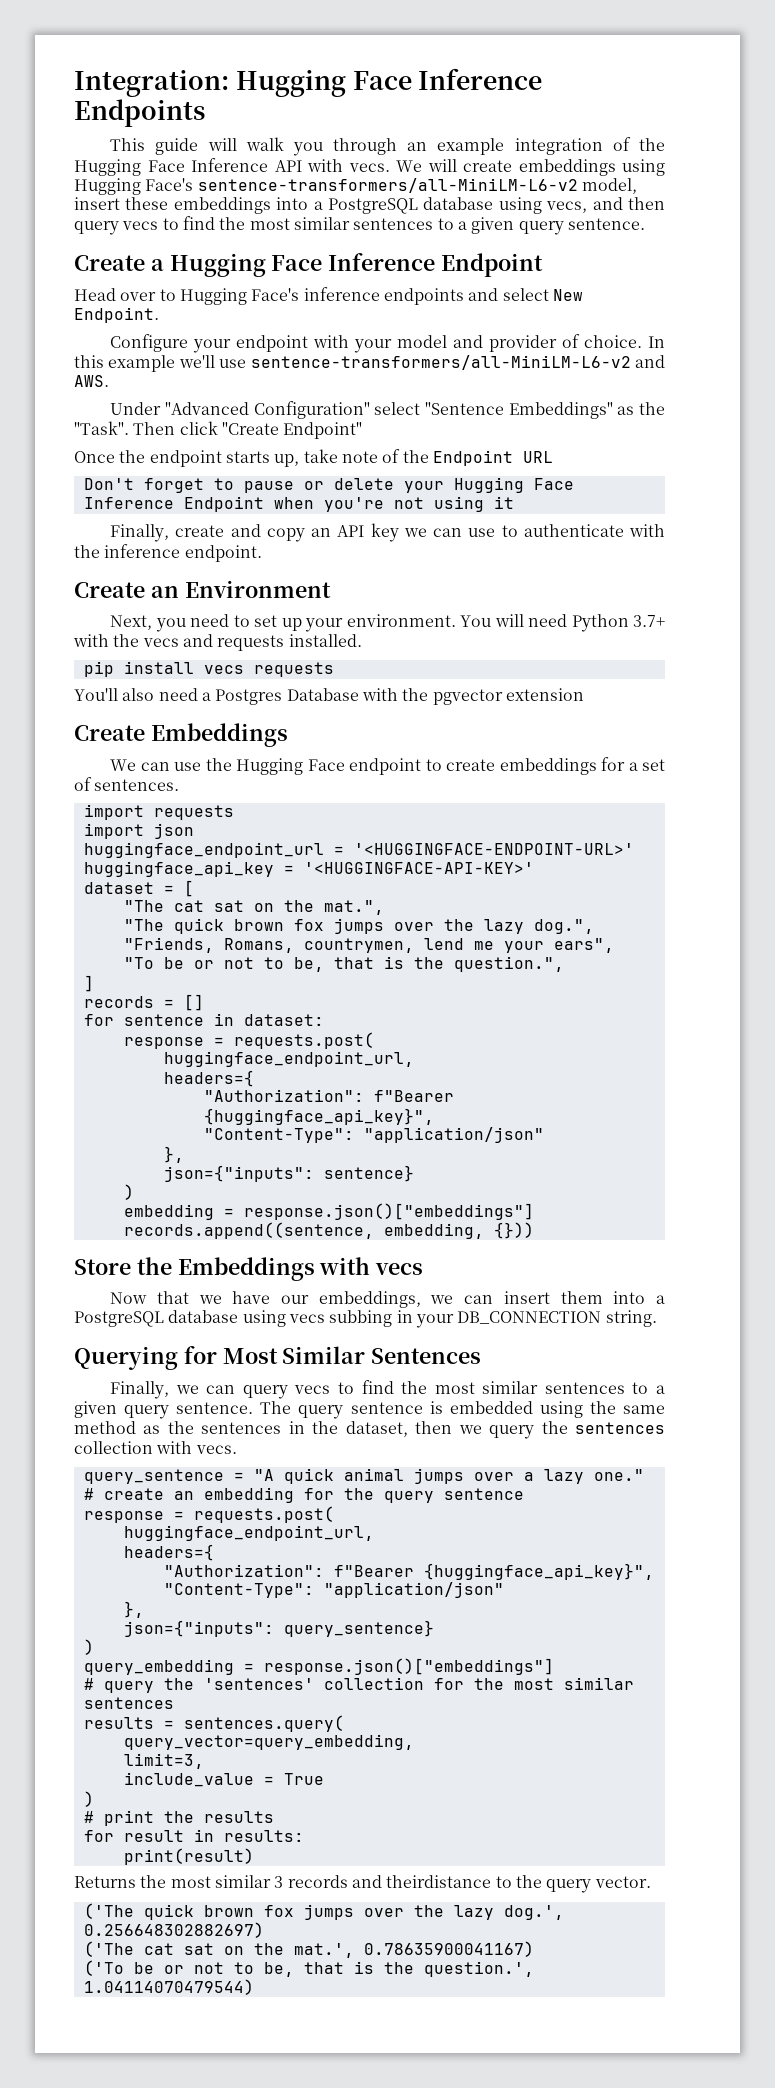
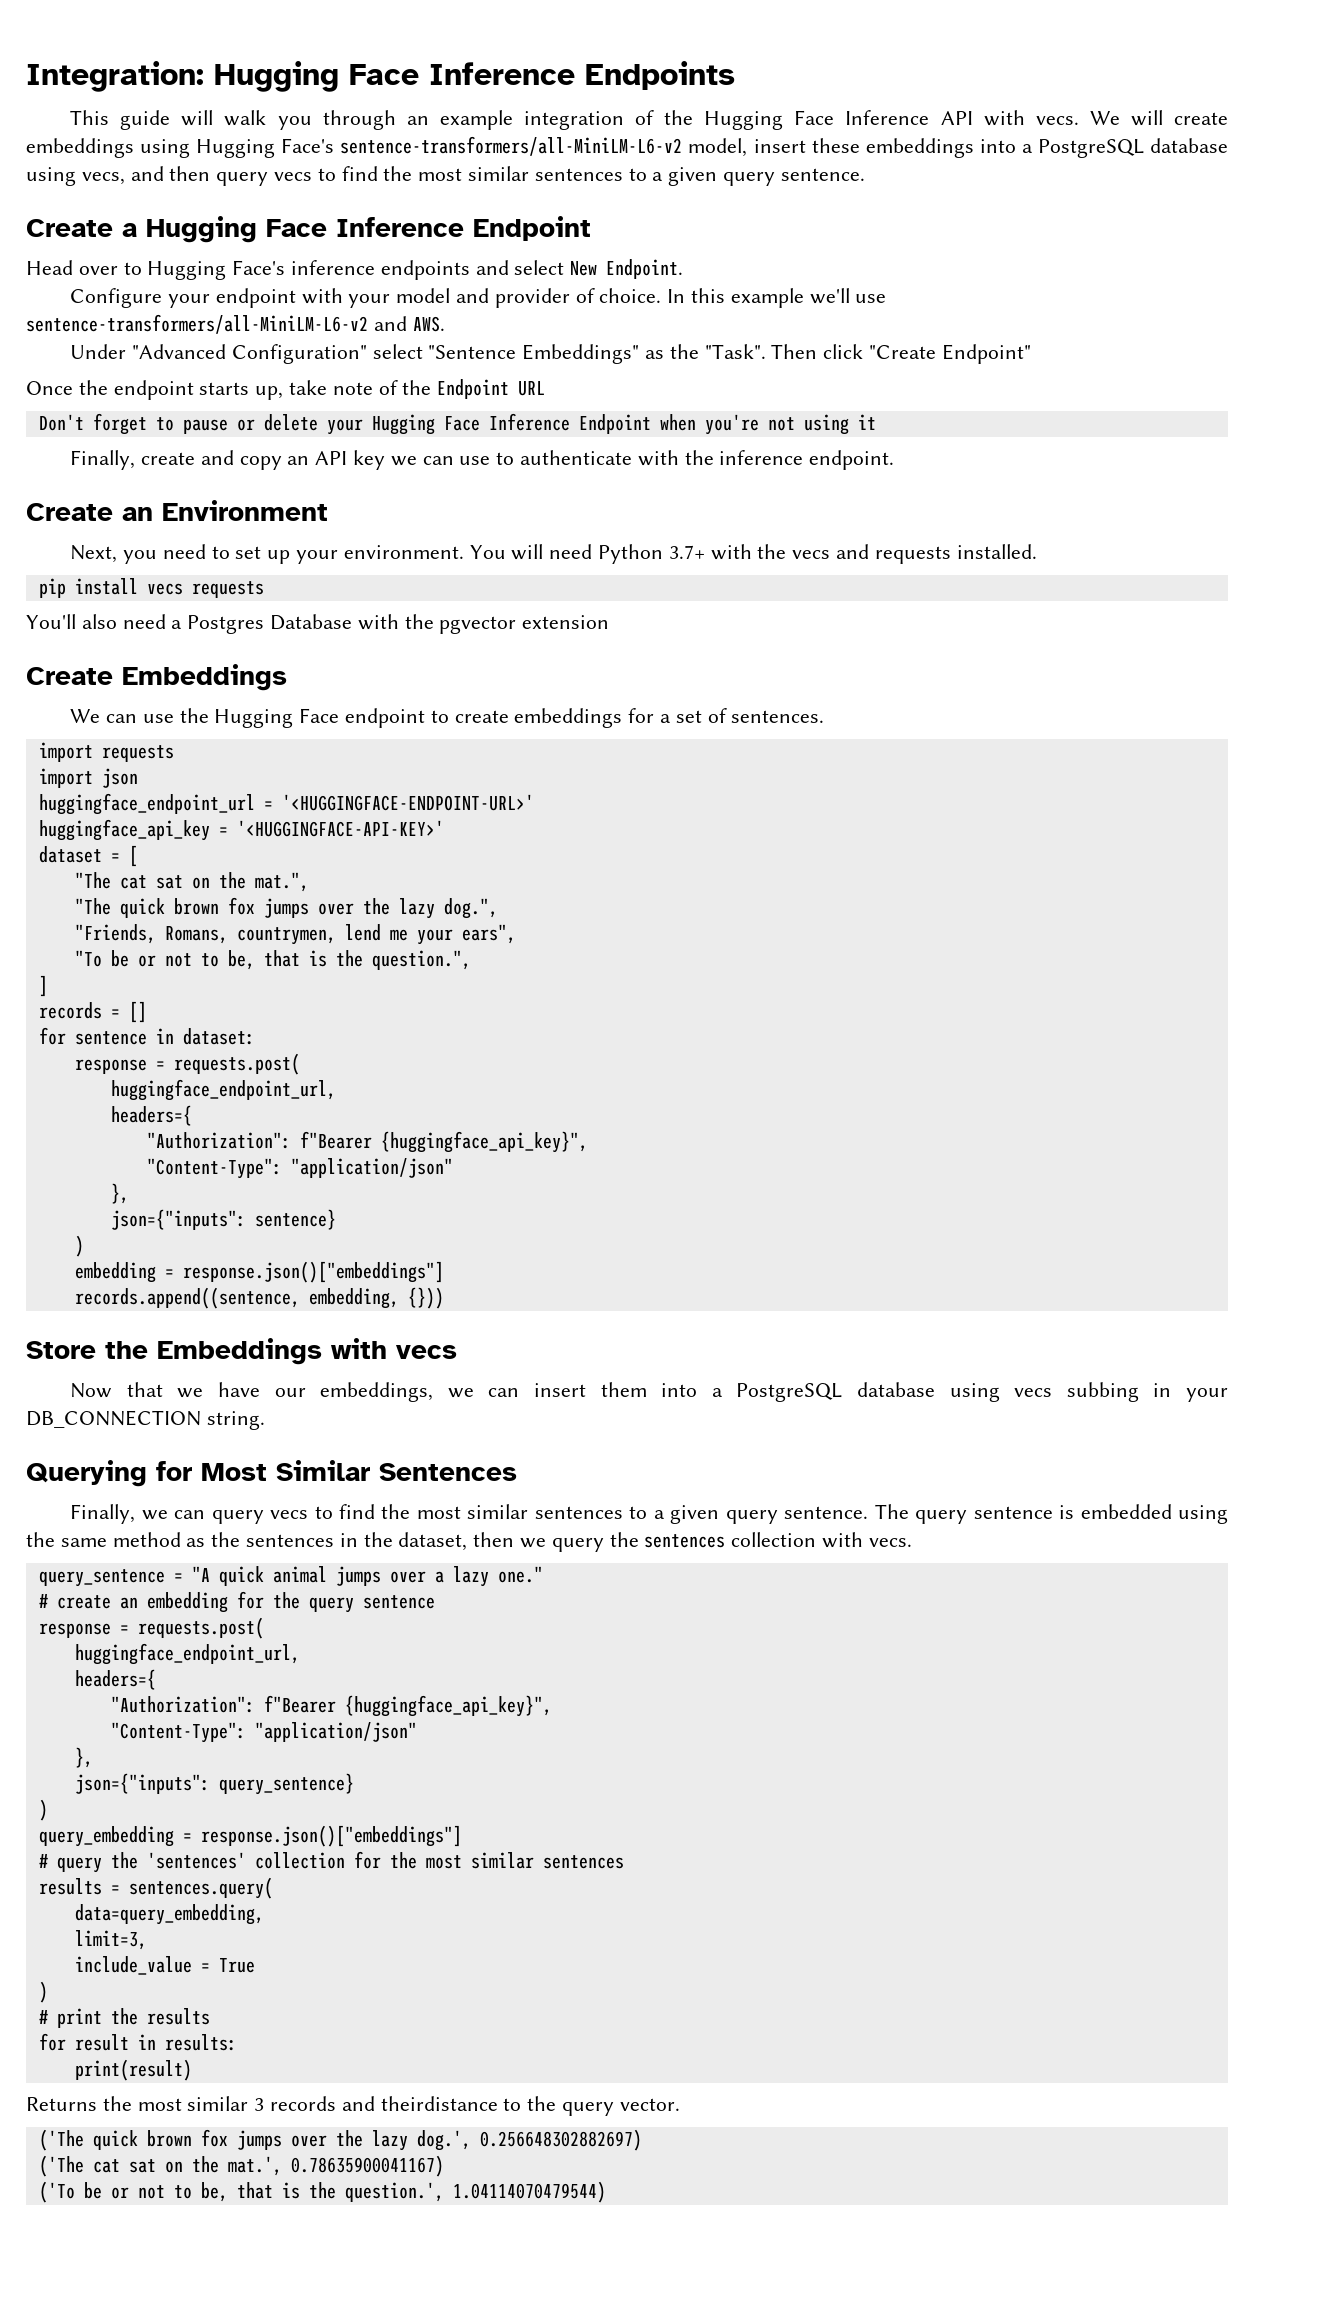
[123,1734,414,1750] query_vector=query_embedding, -> [74,1904,264,1925] data=query_embedding,

